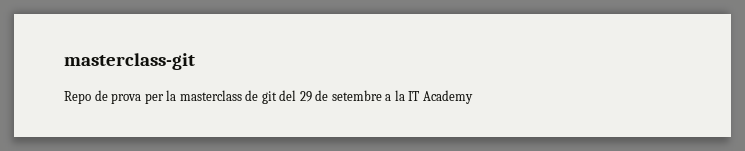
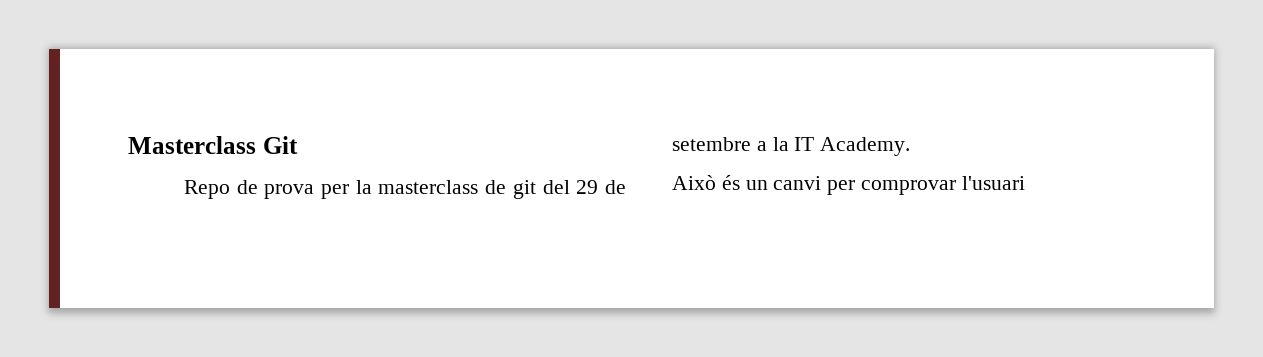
[64,53,195,70] masterclass-git -> [128,136,298,154] Masterclass Git
[422,90,473,104] Academy -> [820,137,911,156] [672,175,1025,195] Academy. // Això és un canvi per comprovar l'usuari

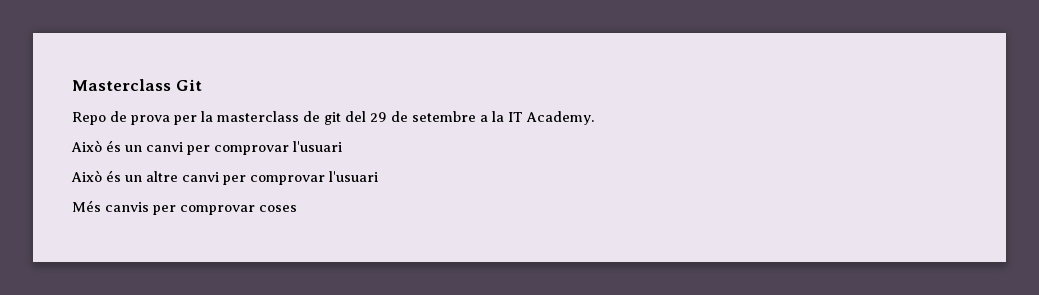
(1025, 183) none -> [71,170,378,185] [72,200,297,215] // Això és un altre canvi per comprovar l'usuari // Més canvis per comprovar coses

